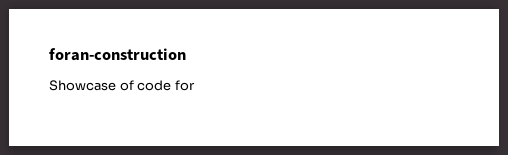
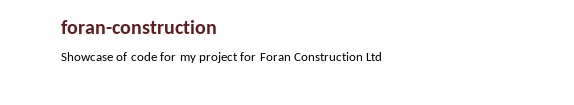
(195, 85) none -> [179,52,383,63] my project for Foran Construction Ltd

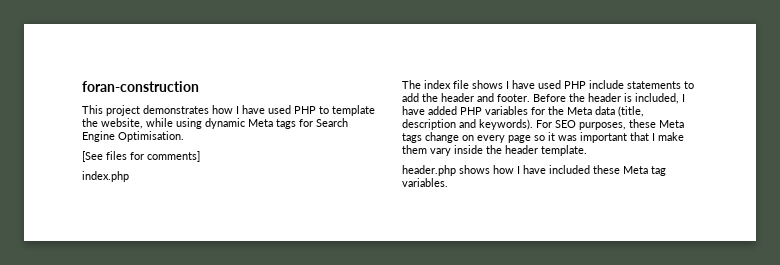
[61,52,383,63] Showcase of code for my project for Foran Construction Ltd -> [82,105,375,116] [82,118,348,129] [82,131,184,142] [82,151,200,162] [82,171,129,182] [402,80,694,89] [402,93,685,104] [402,106,644,117] [402,119,684,130] [402,132,684,143] [402,145,587,156] [402,165,666,176] [402,178,448,187] This project demonstrates how I have used PHP to template the website, while using dynamic Meta tags for Search Engine Optimisation. // [See files for comments] // index.php // The index file shows I have used PHP include statements to add the header and footer. Before the header is included, I have added PHP variables for the Meta data (title, description and keywords). For SEO purposes, these Meta tags change on every page so it was important that I make them vary inside the header template. // header.php shows how I have included these Meta tag variables.

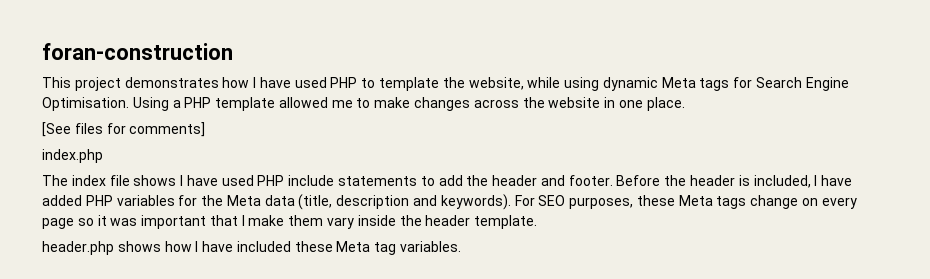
(184, 136) none -> [132,97,685,111] Using a PHP template allowed me to make changes across the website in one place.

